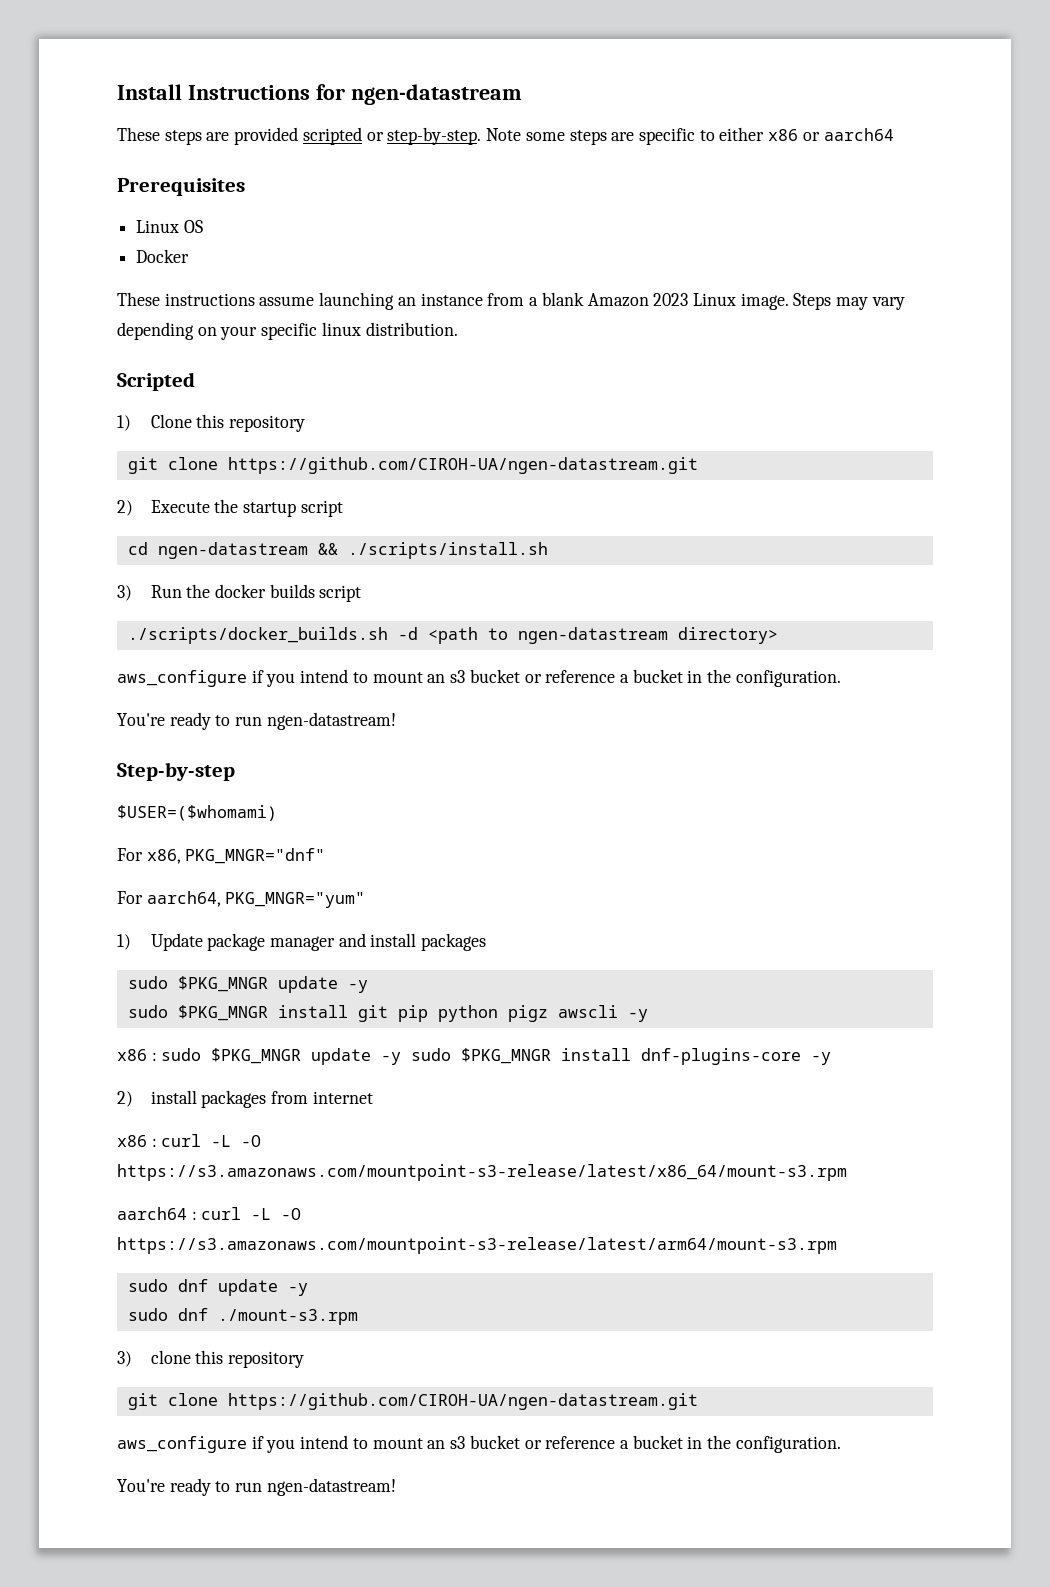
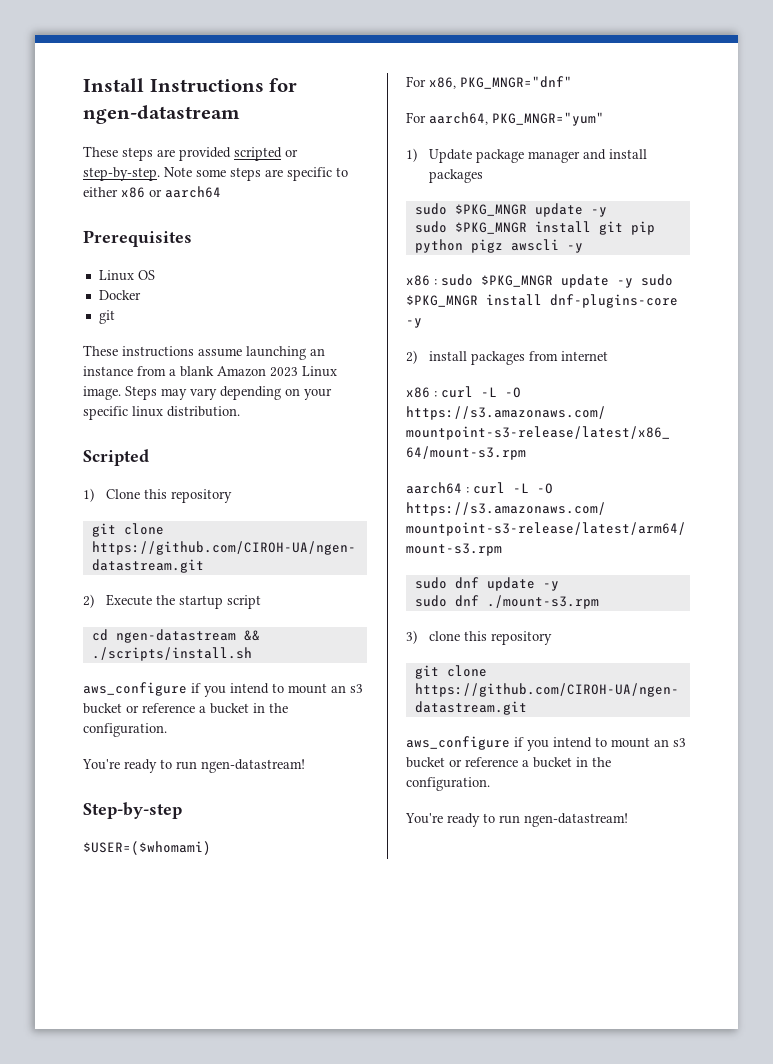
(190, 256) none -> [98,310,115,324] // git
[117,584,362,602] [127,627,778,644] // 3) Run the docker builds script // ./scripts/docker_builds.sh -d <path to ngen-datastream directory> -> (252, 654) none

